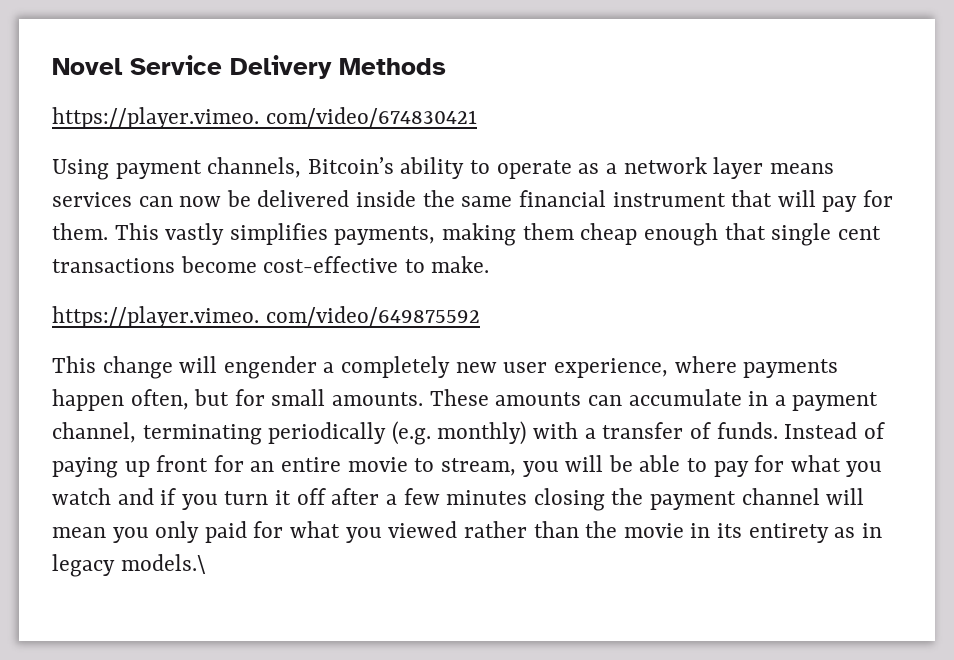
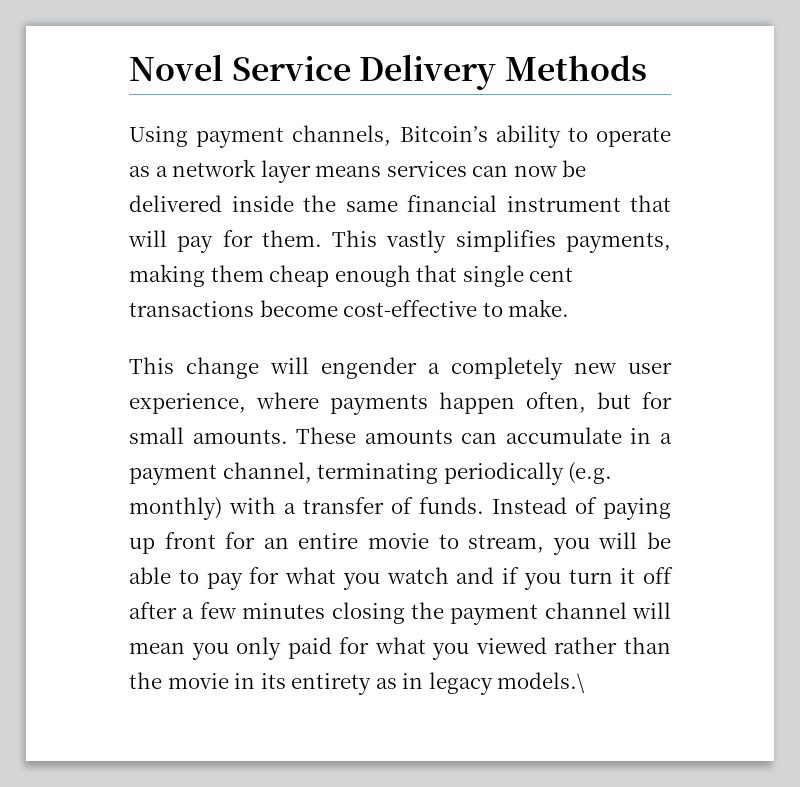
[52,107,477,129] // https://player.vimeo. com/video/674830421 -> (647, 68) none
[52,306,480,328] // https://player.vimeo. com/video/649875592 -> (570, 308) none

